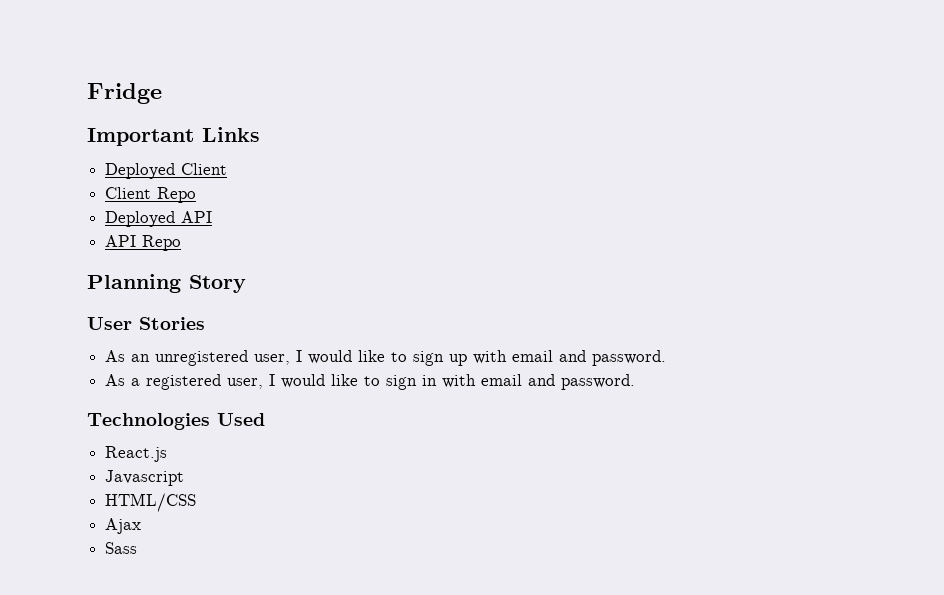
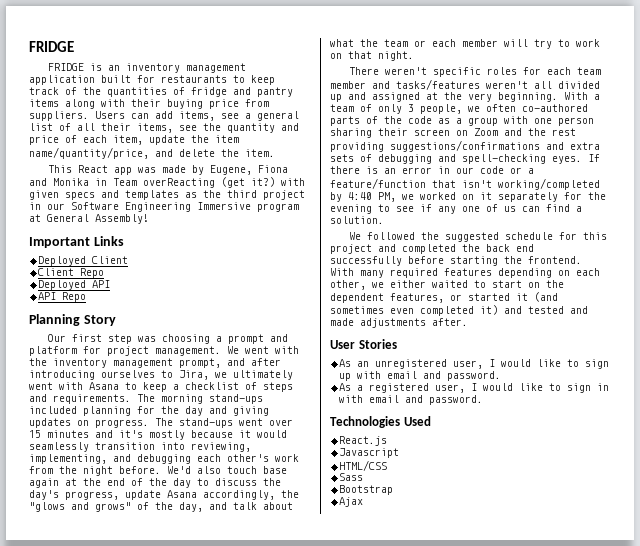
[87,83,162,104] Fridge -> [29,41,74,52] [48,63,247,73] [29,75,275,85] [29,87,293,97] [29,99,269,109] [29,111,299,121] [29,123,299,133] [29,135,239,145] [29,147,275,159] [48,165,289,175] [29,177,305,188] [29,190,305,200] [29,202,299,212] [29,214,149,224] FRIDGE // FRIDGE is an inventory management application built for restaurants to keep track of the quantities of fridge and pantry items along with their buying price from suppliers. Users can add items, see a general list of all their items, see the quantity and price of each item, update the item name/quantity/price, and delete the item. // This React app was made by Eugene, Fiona and Monika in Team overReacting (get it?) with given specs and templates as the third project in our Software Engineering Immersive program at General Assembly!
(246, 284) none -> [48,334,289,344] [29,346,299,356] [29,358,281,368] [29,370,293,380] [29,382,293,392] [29,394,263,404] [29,406,269,416] [29,418,293,428] [29,430,287,440] [29,442,251,452] [29,454,299,464] [29,466,287,476] [29,478,281,488] [29,490,299,500] [29,502,293,512] [330,39,600,49] [330,51,414,61] [349,67,602,77] [330,79,600,90] [330,92,600,102] [330,104,588,114] [330,116,594,126] [330,128,576,138] [330,140,600,152] [330,154,600,164] [330,166,534,174] [330,178,600,190] [330,192,606,202] [330,204,582,214] [330,216,384,224] [349,232,608,242] [330,244,534,254] [330,256,582,266] [330,268,600,278] [330,280,564,290] [330,292,558,303] [330,305,588,316] [330,318,468,328] // Our first step was choosing a prompt and platform for project management. We went with the inventory management prompt, and after introducing ourselves to Jira, we ultimately went with Asana to keep a checklist of steps and requirements. The morning stand-ups included planning for the day and giving updates on progress. The stand-ups went over 15 minutes and it's mostly because it would seamlessly transition into reviewing, implementing, and debugging each other's work from the night before. We'd also touch base again at the end of the day to discuss the day's progress, update Asana accordingly, the "glows and grows" of the day, and talk about what the team or each member will try to work on that night. // There weren't specific roles for each team member and tasks/features weren't all divided up and assigned at the very beginning. With a team of only 3 people, we often co-authored parts of the code as a group with one person sharing their screen on Zoom and the rest providing suggestions/confirmations and extra sets of debugging and spell-checking eyes. If there is an error in our code or a feature/function that isn't working/completed by 4:40 PM, we worked on it separately for the evening to see if any one of us can find a solution. // We followed the suggested schedule for this project and completed the back end successfully before starting the frontend. With many required features depending on each other, we either waited to start on the dependent features, or started it (and sometimes even completed it) and tested and made adjustments after.
(197, 502) none -> [339,473,364,481] [339,485,394,495] // Sass // Bootstrap
[105,542,138,554] // Sass -> (364, 502) none

